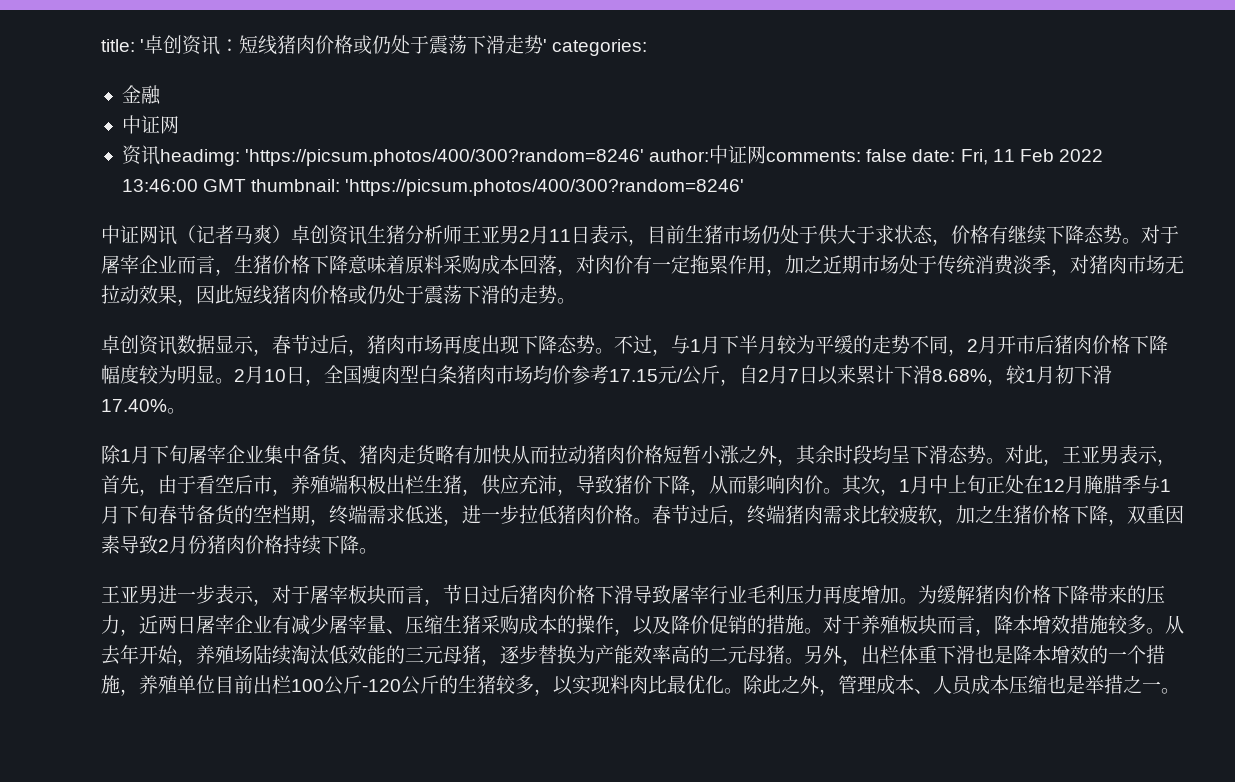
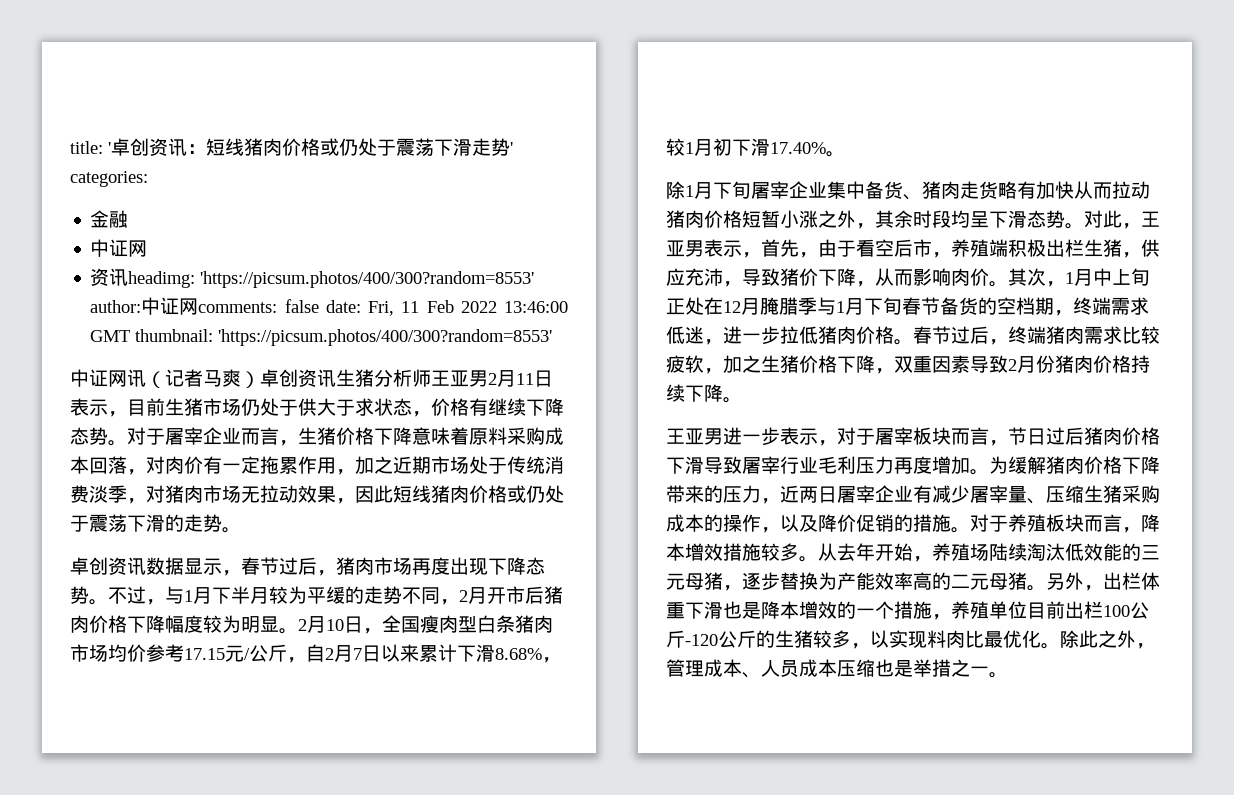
[245,149,645,166] 'https://picsum.photos/400/300?random=8246' -> [200,271,535,288] 'https://picsum.photos/400/300?random=8553'
[345,179,745,196] 'https://picsum.photos/400/300?random=8246' -> [218,329,553,346] 'https://picsum.photos/400/300?random=8553'

